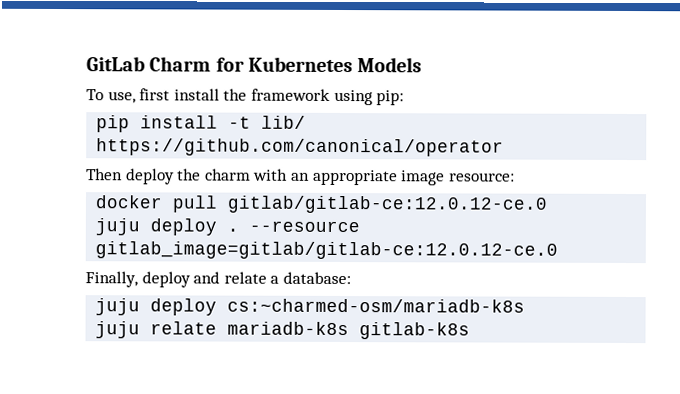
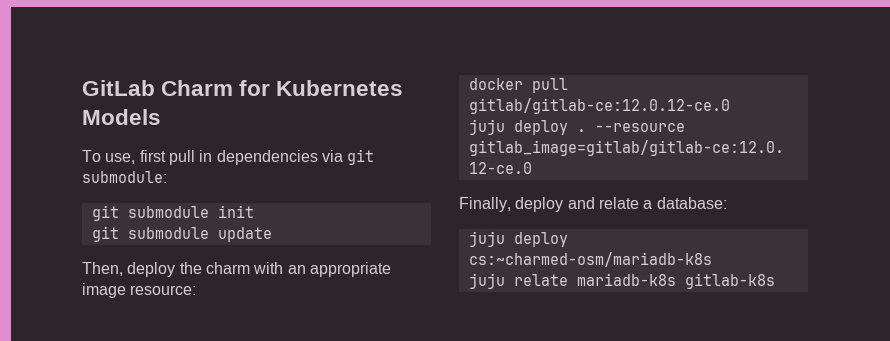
[173,88,405,106] [96,115,307,133] [96,138,505,157] [86,168,123,181] install the framework using pip: // pip install -t lib/ https://github.com/canonical/operator // Then -> [168,149,375,165] [82,171,167,183] [91,205,254,221] [91,226,272,242] [82,262,123,276] pull in dependencies via git submodule: // git submodule init // git submodule update // Then,

